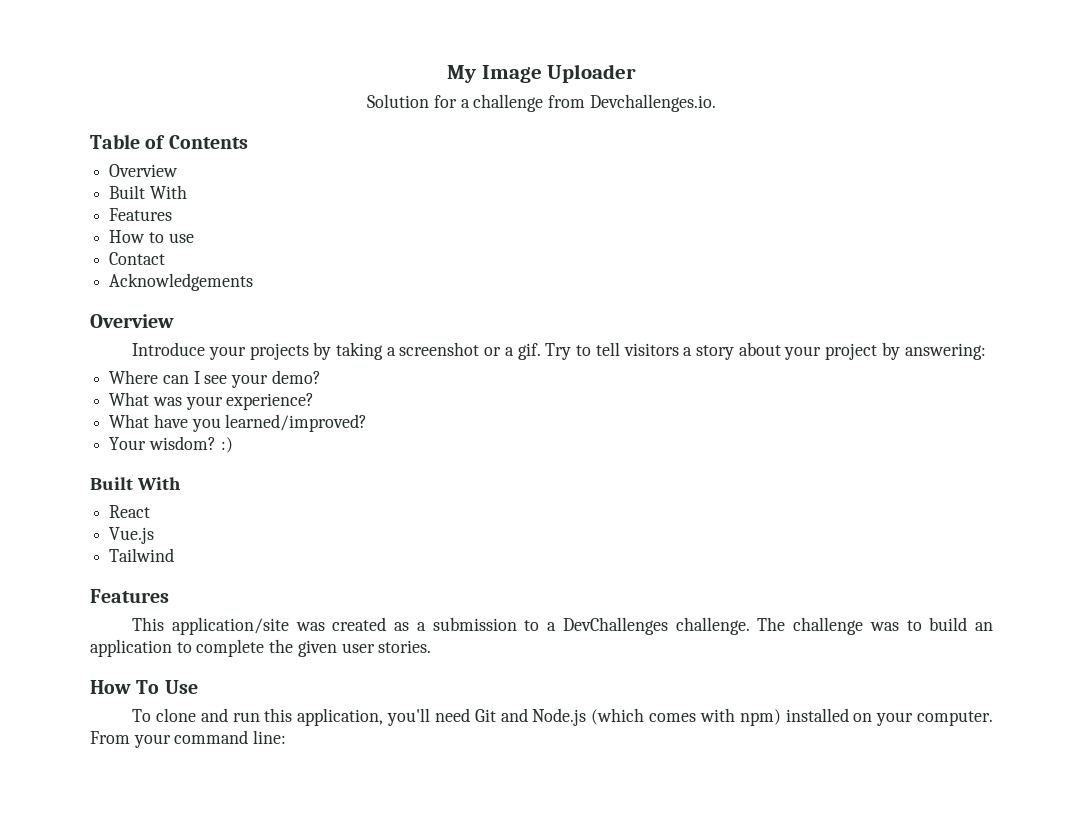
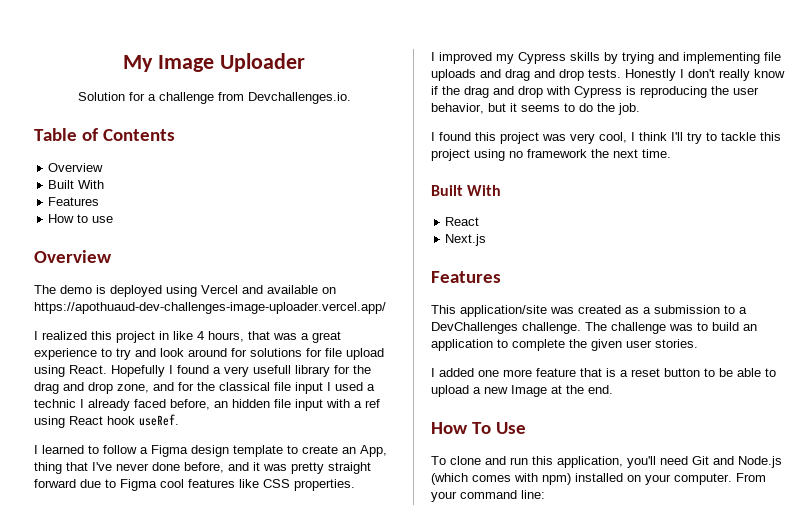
[109,252,166,265] [109,273,254,291] [90,314,174,328] [132,342,986,360] [109,370,321,388] [109,392,315,410] [109,414,368,432] [109,436,233,453] // Contact // Acknowledgements // Overview // Introduce your projects by taking a screenshot or a gif. Try to tell visitors a story about your project by answering: // Where can I see your demo? // What was your experience? // What have you learned/improved? // Your wisdom? :) -> [34,250,112,263] [34,285,336,297] [34,302,386,314] [34,331,341,343] [34,348,384,360] [34,365,371,377] [34,382,375,394] [34,399,380,411] [34,414,179,428] [34,445,387,457] [34,462,371,474] [34,479,355,491] [431,52,781,64] [431,69,785,81] [431,86,759,98] [431,103,640,115] [431,132,781,144] [431,149,671,161] // Overview // The demo is deployed using Vercel and available on https://apothuaud-dev-challenges-image-uploader.vercel.app/ // I realized this project in like 4 hours, that was a great experience to try and look around for solutions for file upload using React. Hopefully I found a very usefull library for the drag and drop zone, and for the classical file input I used a technic I already faced before, an hidden file input with a ref using React hook useRef. // I learned to follow a Figma design template to create an App, thing that I've never done before, and it was pretty straight forward due to Figma cool features like CSS properties. // I improved my Cypress skills by trying and implementing file uploads and drag and drop tests. Honestly I don't really know if the drag and drop with Cypress is reproducing the user behavior, but it seems to do the job. // I found this project was very cool, I think I'll try to tackle this project using no framework the next time.
[109,527,155,544] [109,548,175,562] Vue.js // Tailwind -> [445,234,487,246] Next.js
(432, 646) none -> [431,368,776,377] [431,385,613,397] // I added one more feature that is a reset button to be able to upload a new Image at the end.

